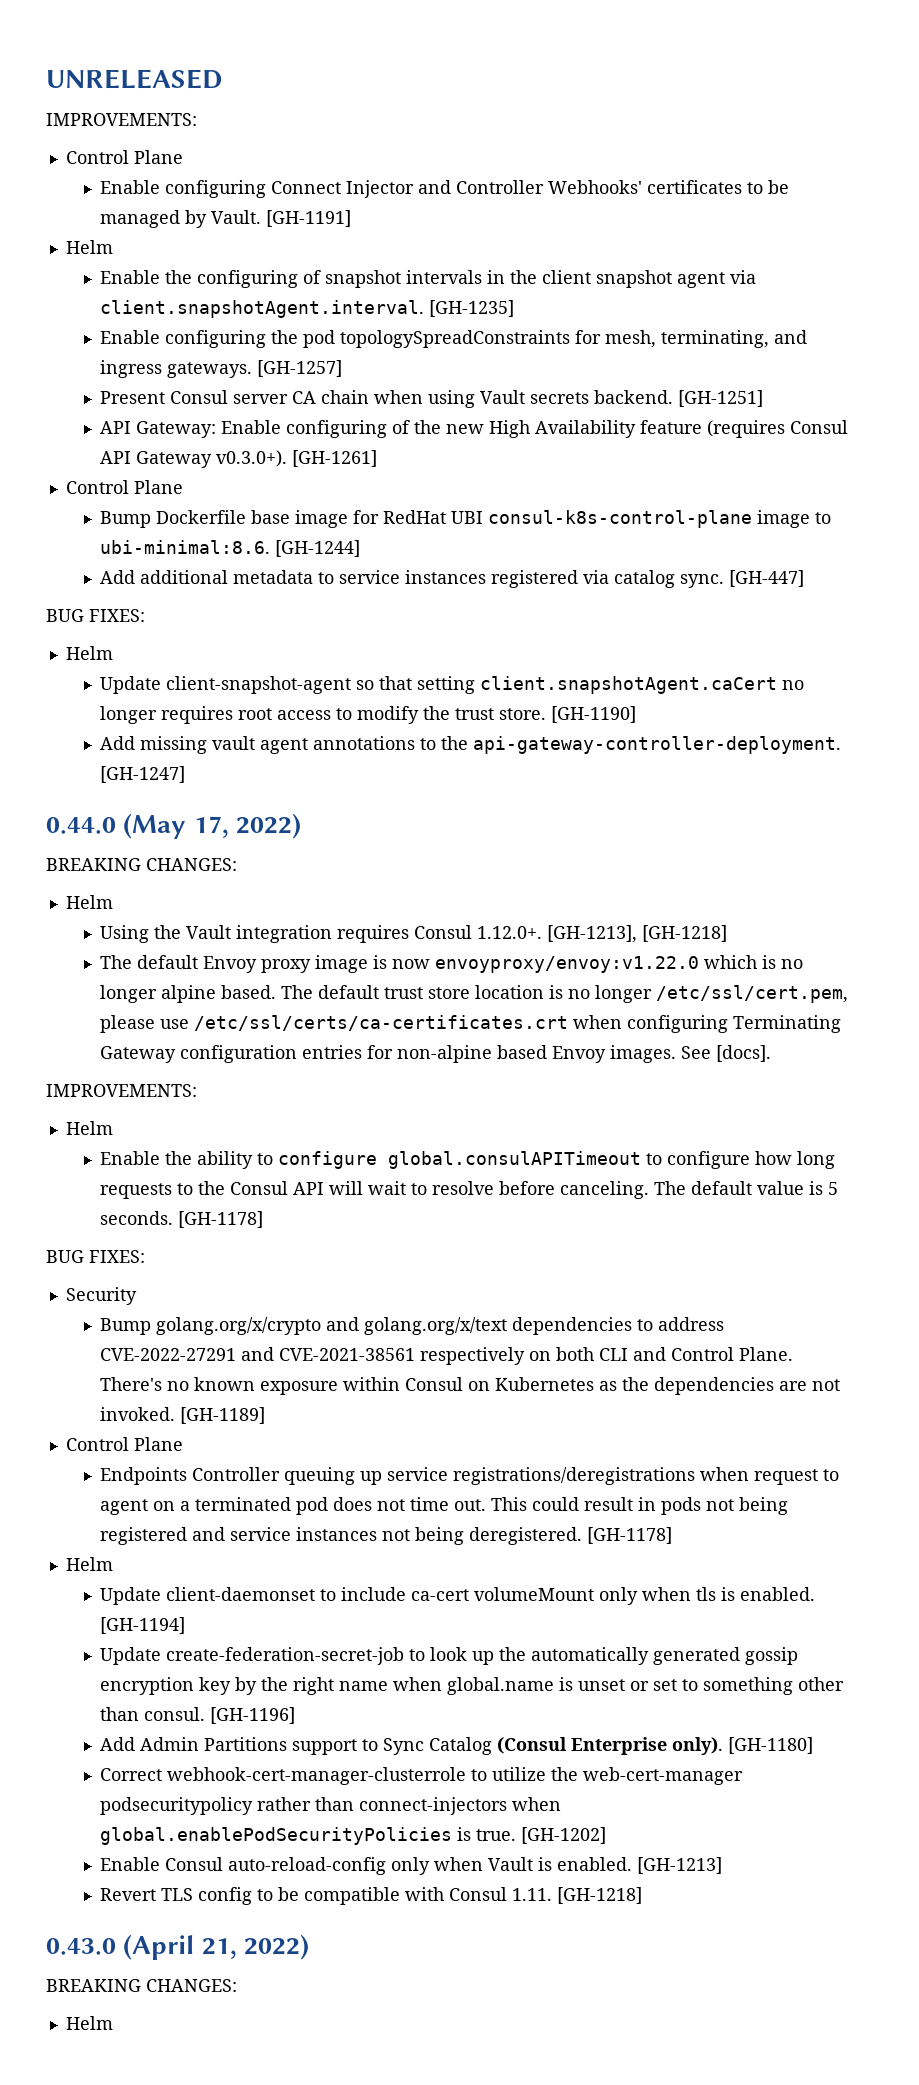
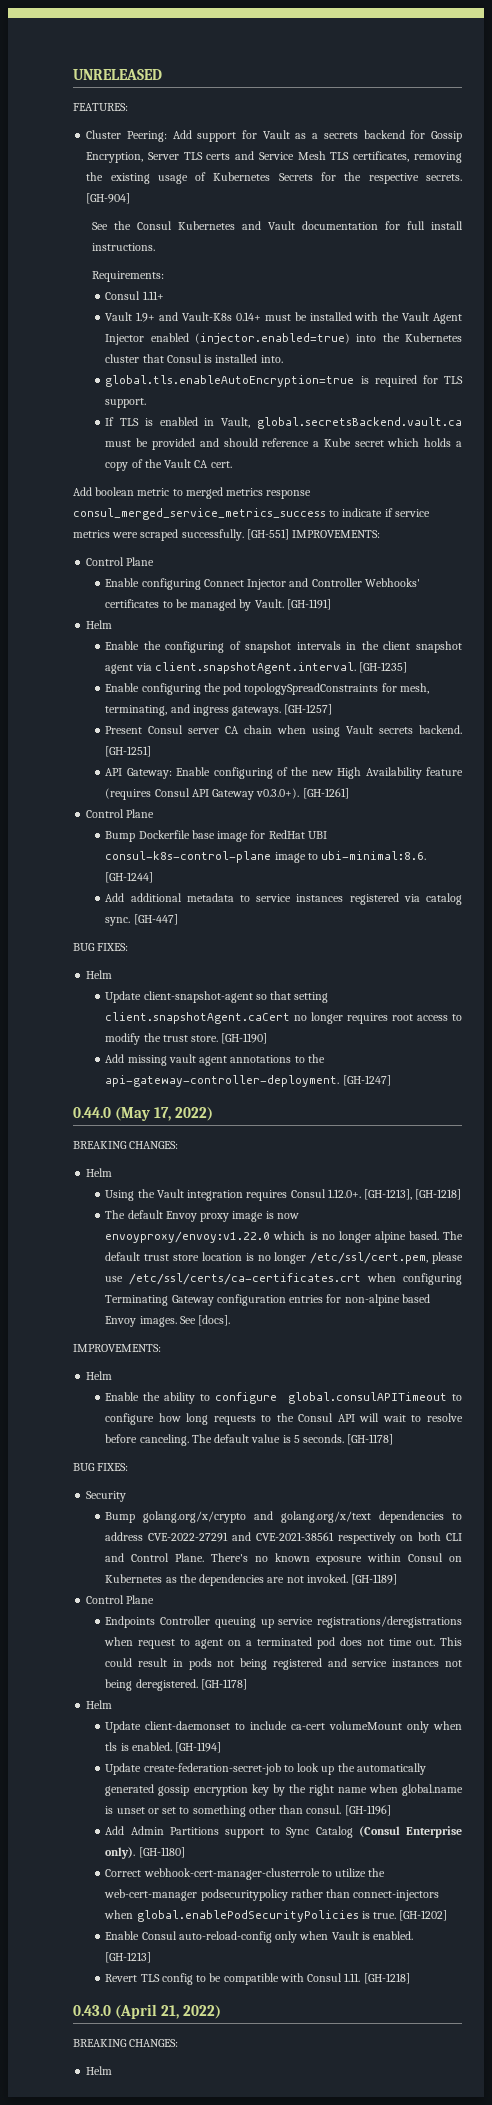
(223, 79) none -> [73,103,128,111] [86,130,462,142] [86,151,462,163] [86,172,462,184] [86,193,131,204] [92,221,463,230] [92,243,156,251] [92,271,165,282] [105,291,164,300] [105,312,462,324] [105,333,462,345] [105,354,283,363] [105,375,464,387] [105,398,147,408] [105,417,462,429] [105,438,462,450] [105,459,232,471] [73,487,312,499] [73,508,430,520] [73,529,289,541] FEATURES: // Cluster Peering: Add support for Vault as a secrets backend for Gossip Encryption, Server TLS certs and Service Mesh TLS certificates, removing the existing usage of Kubernetes Secrets for the respective secrets. [GH-904] // See the Consul Kubernetes and Vault documentation for full install instructions. // Requirements: // Consul 1.11+ // Vault 1.9+ and Vault-K8s 0.14+ must be installed with the Vault Agent Injector enabled (injector.enabled=true) into the Kubernetes cluster that Consul is installed into. // global.tls.enableAutoEncryption=true is required for TLS support. // If TLS is enabled in Vault, global.secretsBackend.vault.ca must be provided and should reference a Kube secret which holds a copy of the Vault CA cert. // Add boolean metric to merged metrics response consul_merged_service_metrics_success to indicate if service metrics were scraped successfully. [GH-551]

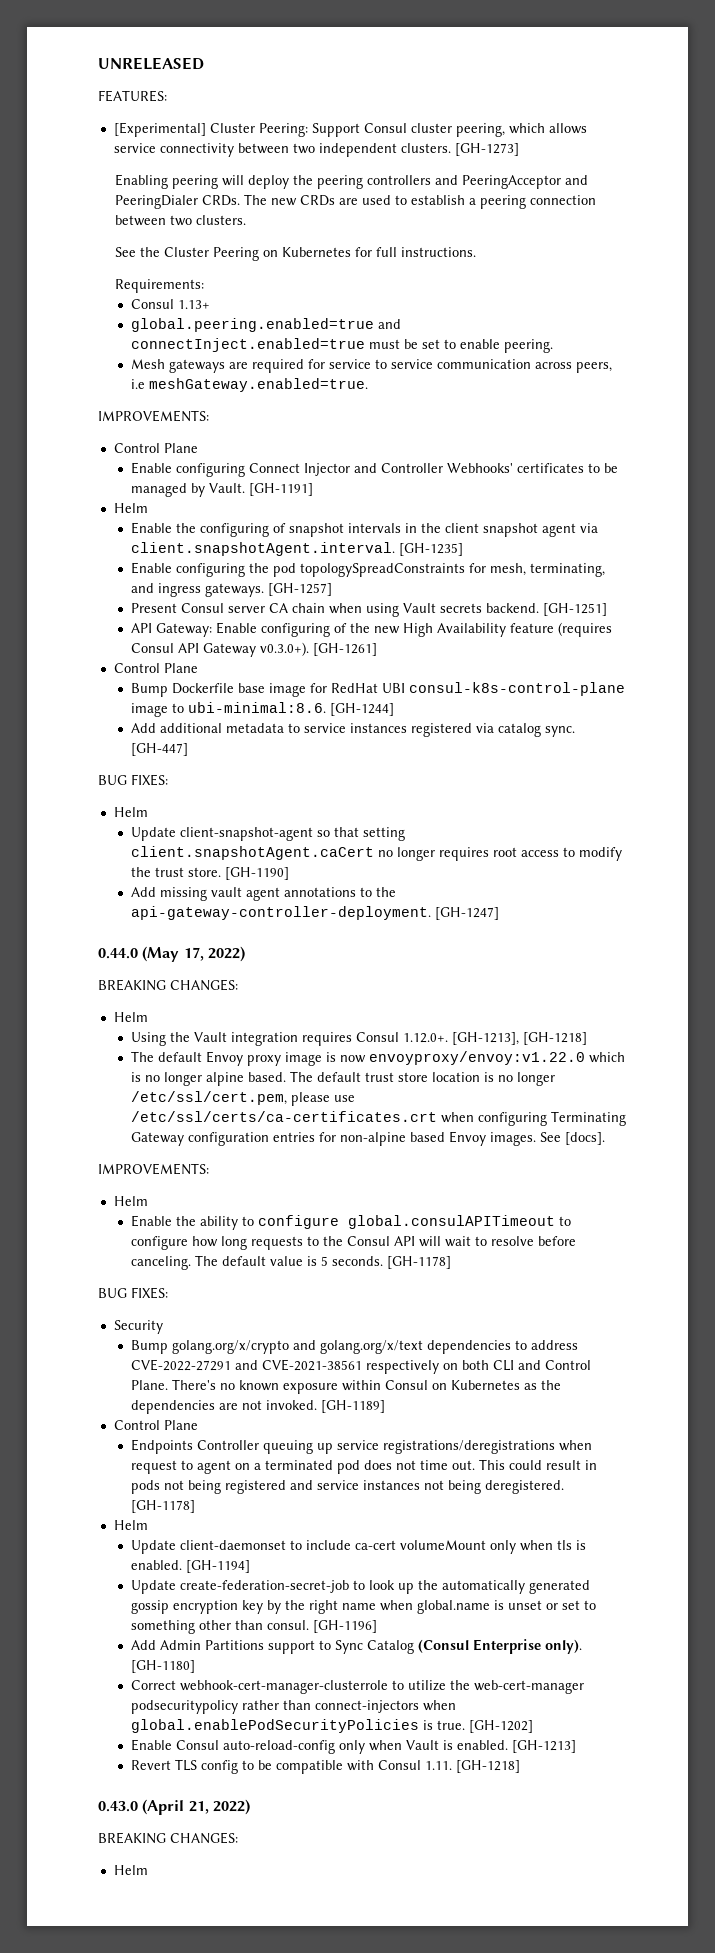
(128, 107) none -> [113,122,206,137] [Experimental]
[172,130,462,142] [86,151,462,163] [86,172,462,184] [86,193,131,204] [92,221,379,230] Add support for Vault as a secrets backend for Gossip Encryption, Server TLS certs and Service Mesh TLS certificates, removing the existing usage of Kubernetes Secrets for the respective secrets. [GH-904] // See the Consul Kubernetes and Vault documentation -> [311,123,587,137] [113,143,519,157] [114,174,588,189] [114,194,596,209] [114,215,246,226] [114,247,351,261] Support Consul cluster peering, which allows service connectivity between two independent clusters. [GH-1273] // Enabling peering will deploy the peering controllers and PeeringAcceptor and PeeringDialer CRDs. The new CRDs are used to establish a peering connection between two clusters. // See the Cluster Peering on Kubernetes
[430,221,463,230] install -> (397, 252) none
[142,291,164,300] [105,312,462,324] [105,333,462,345] [105,354,283,363] [105,375,464,387] [105,398,147,408] [105,417,462,429] [105,438,462,450] [105,459,232,471] [73,487,312,499] [73,508,430,520] [73,529,289,541] 1.11+ // Vault 1.9+ and Vault-K8s 0.14+ must be installed with the Vault Agent Injector enabled (injector.enabled=true) into the Kubernetes cluster that Consul is installed into. // global.tls.enableAutoEncryption=true is required for TLS support. // If TLS is enabled in Vault, global.secretsBackend.vault.ca must be provided and should reference a Kube secret which holds a copy of the Vault CA cert. // Add boolean metric to merged metrics response consul_merged_service_metrics_success to indicate if service metrics were scraped successfully. [GH-551] -> [177,300,210,309] [130,318,401,332] [130,338,553,353] [130,359,612,373] [130,378,368,392] 1.13+ // global.peering.enabled=true and connectInject.enabled=true must be set to enable peering. // Mesh gateways are required for service to service communication across peers, i.e meshGateway.enabled=true. //

